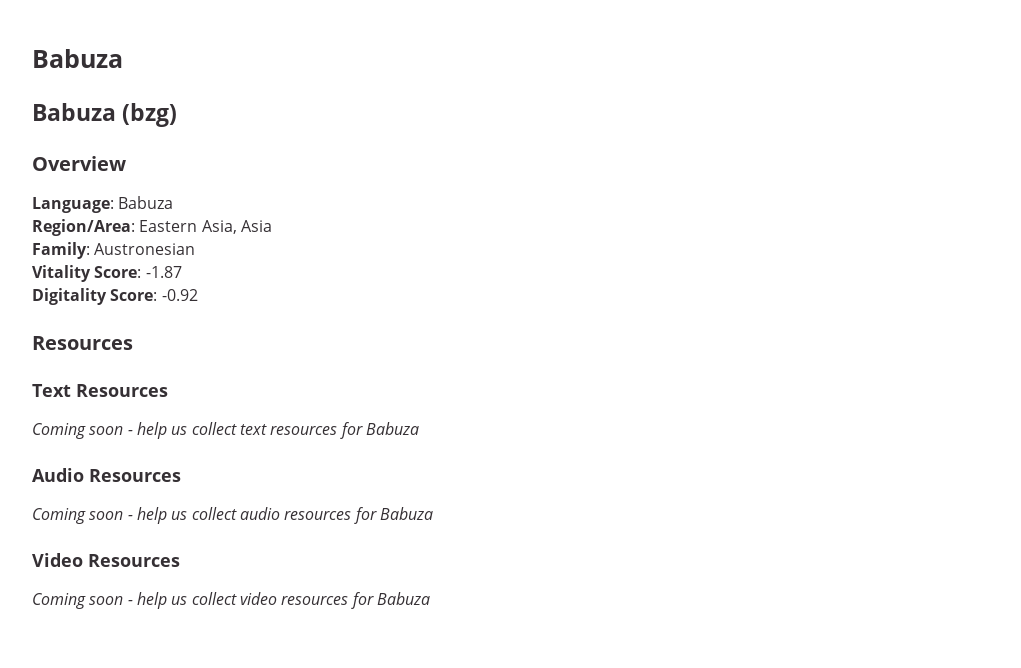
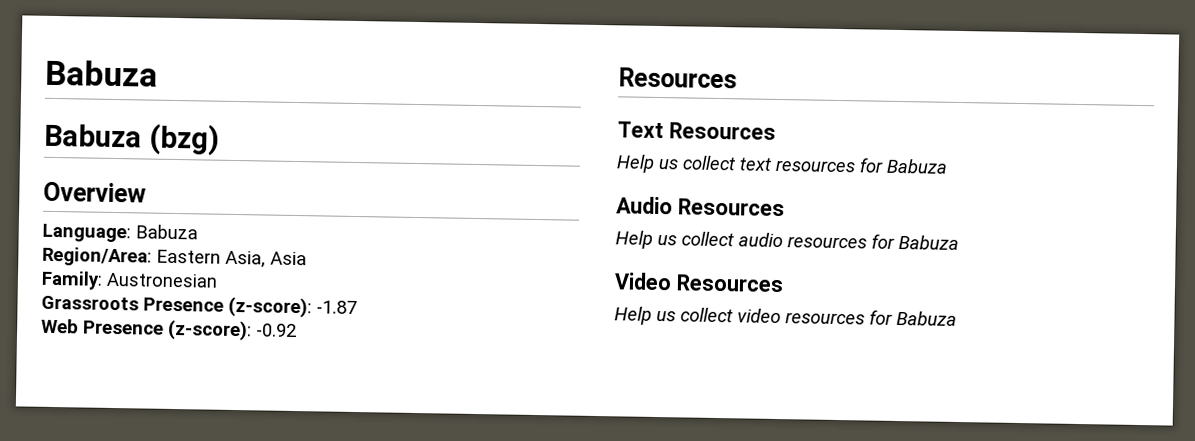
[32,265,182,282] [32,288,158,305] Vitality Score: -1.87 // Digitality Score: -> [41,295,357,319] [41,318,252,342] Grassroots Presence (z-score): -1.87 // Web Presence (z-score):
[32,422,167,439] Coming soon - help -> [616,154,655,173] Help
[32,507,167,524] Coming soon - help -> [615,230,653,249] Help
[32,592,167,609] Coming soon - help -> [614,306,652,325] Help

